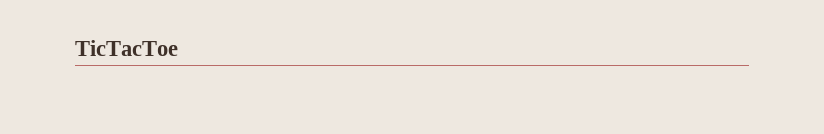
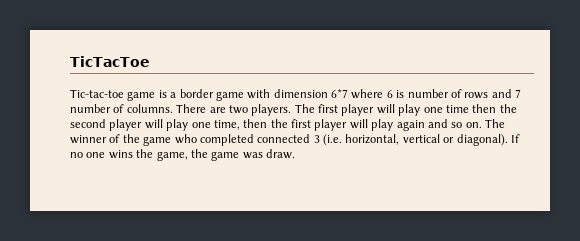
(178, 48) none -> [70,89,521,101] [70,104,517,116] [70,119,505,131] [70,134,520,146] [70,149,295,161] // Tic-tac-toe game is a border game with dimension 6*7 where 6 is number of rows and 7 number of columns. There are two players. The first player will play one time then the second player will play one time, then the first player will play again and so on. The winner of the game who completed connected 3 (i.e. horizontal, vertical or diagonal). If no one wins the game, the game was draw.

